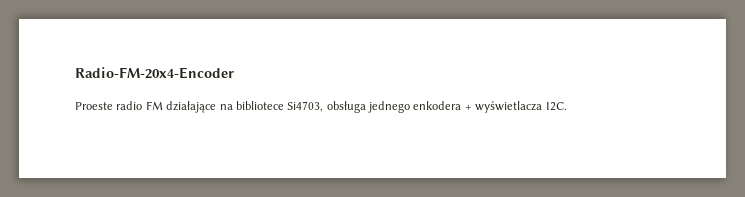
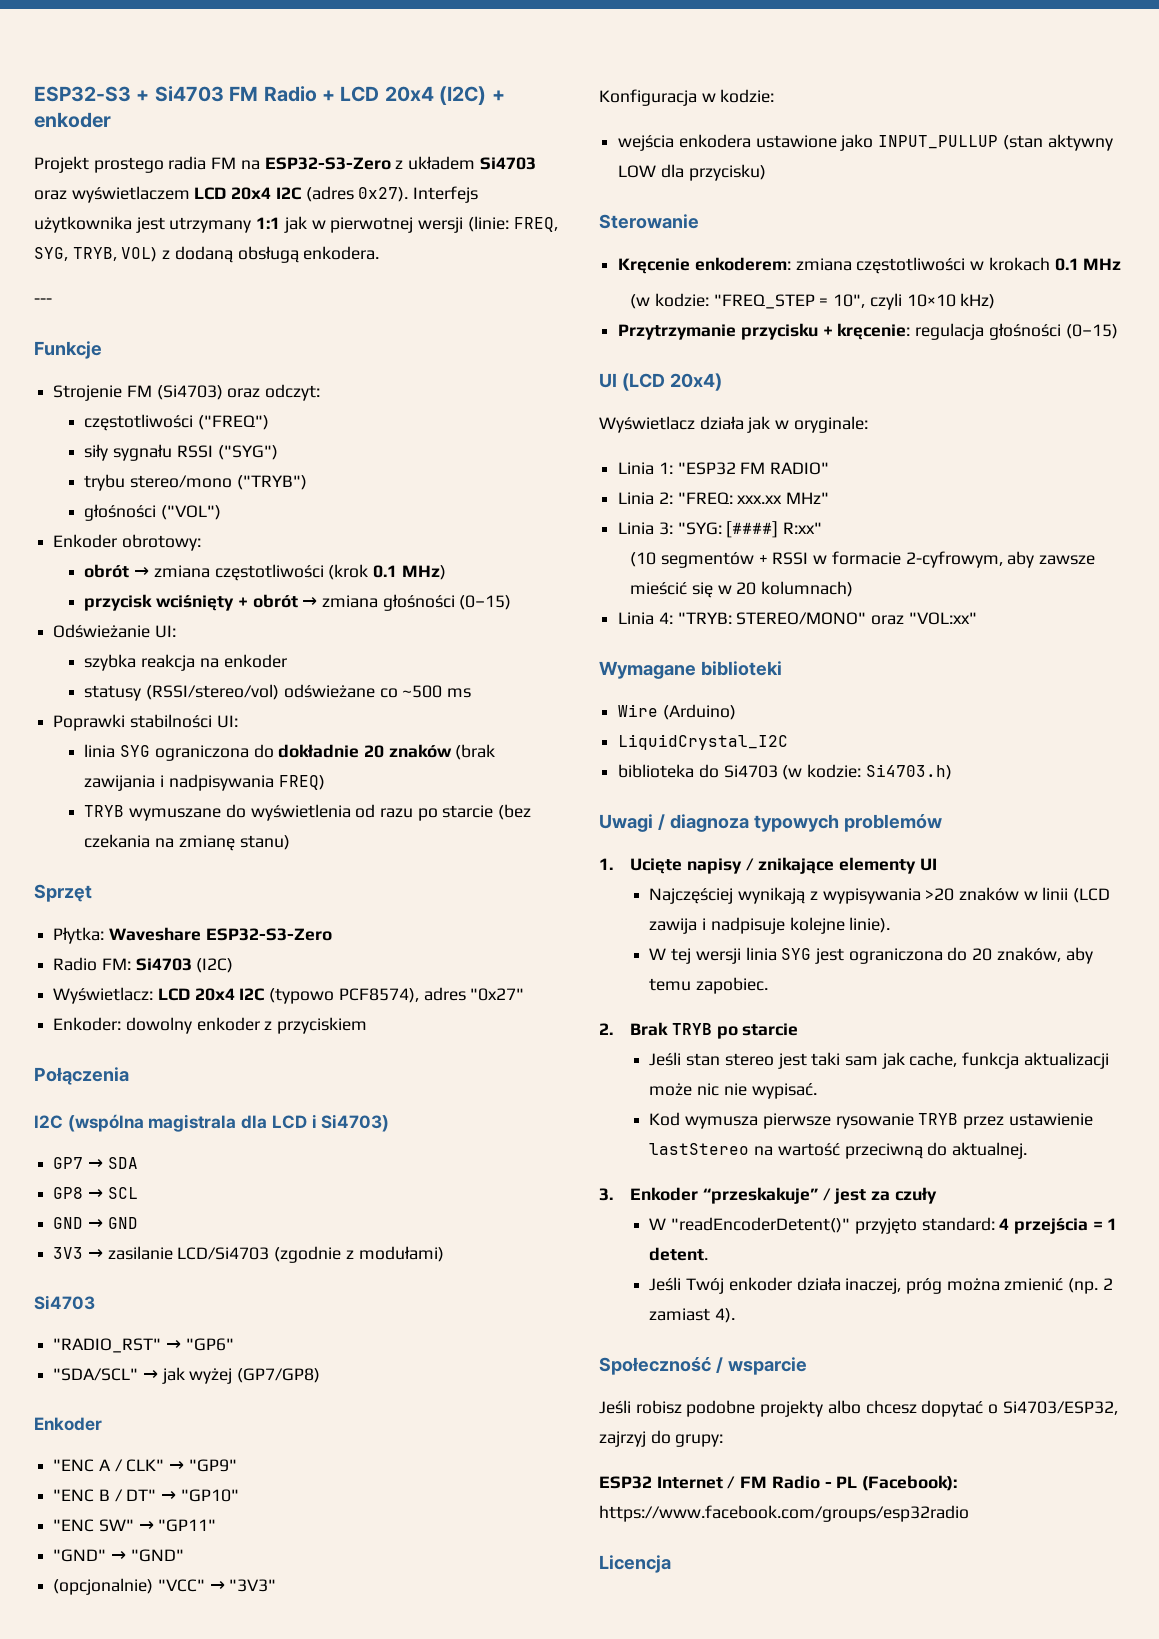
[75,67,234,79] [75,101,567,113] Radio-FM-20x4-Encoder // Proeste radio FM działające na bibliotece Si4703, obsługa jednego enkodera + wyświetlacza I2C. -> [34,86,505,105] [34,112,111,128] [34,156,536,173] [34,186,479,203] [34,216,558,233] [34,246,380,263] [34,298,52,304] [34,341,102,359] [53,384,321,401] [84,414,270,431] [84,444,278,461] [84,474,307,491] [84,504,222,521] [53,534,201,551] [84,564,446,581] [84,594,512,611] [53,624,176,638] [84,654,287,671] [84,684,472,701] [53,714,238,731] [84,744,496,761] [84,774,325,791] [84,804,532,821] [84,834,290,851] [34,884,92,902] [53,927,332,944] [53,957,234,973] [53,987,525,1004] [53,1017,368,1034] [34,1067,129,1085] [34,1114,390,1132] [53,1157,138,1169] [53,1187,138,1199] [53,1217,138,1229] [53,1246,444,1263] [34,1295,95,1310] [53,1338,234,1353] [53,1367,321,1384] [34,1417,102,1431] [53,1459,237,1472] [53,1489,239,1502] [53,1519,217,1532] [53,1549,184,1562] [53,1578,277,1595] [599,89,775,106] [618,134,1113,151] [618,164,766,181] [599,214,699,229] [618,257,1122,274] [630,293,996,310] [618,323,1118,340] [599,373,722,391] [599,416,868,433] [618,462,830,475] [618,492,830,505] [618,521,823,538] [630,551,1095,568] [630,581,854,598] [618,612,977,625] [599,661,782,679] [618,704,736,720] [618,734,789,750] [618,764,952,780] [599,814,942,832] [599,857,937,874] [649,887,1111,904] [649,917,891,934] [649,947,1093,964] [649,977,769,994] [599,1022,799,1039] [649,1052,1109,1069] [649,1083,817,1099] [649,1112,1093,1129] [649,1142,1028,1159] [599,1187,937,1204] [649,1217,1118,1234] [649,1247,709,1261] [649,1277,1113,1294] [649,1308,736,1323] [599,1357,807,1375] [599,1400,1118,1417] [599,1430,724,1447] [599,1475,958,1491] [599,1505,969,1522] [599,1555,671,1573] ESP32-S3 + Si4703 FM Radio + LCD 20x4 (I2C) + enkoder // Projekt prostego radia FM na ESP32-S3-Zero z układem Si4703 oraz wyświetlaczem LCD 20x4 I2C (adres 0x27). Interfejs użytkownika jest utrzymany 1:1 jak w pierwotnej wersji (linie: FREQ, SYG, TRYB, VOL) z dodaną obsługą enkodera. // --- // Funkcje // Strojenie FM (Si4703) oraz odczyt: // częstotliwości ("FREQ") // siły sygnału RSSI ("SYG") // trybu stereo/mono ("TRYB") // głośności ("VOL") // Enkoder obrotowy: // obrót → zmiana częstotliwości (krok 0.1 MHz) // przycisk wciśnięty + obrót → zmiana głośności (0–15) // Odświeżanie UI: // szybka reakcja na enkoder // statusy (RSSI/stereo/vol) odświeżane co ~500 ms // Poprawki stabilności UI: // linia SYG ograniczona do dokładnie 20 znaków (brak zawijania i nadpisywania FREQ) // TRYB wymuszane do wyświetlenia od razu po starcie (bez czekania na zmianę stanu) // Sprzęt // Płytka: Waveshare ESP32-S3-Zero // Radio FM: Si4703 (I2C) // Wyświetlacz: LCD 20x4 I2C (typowo PCF8574), adres "0x27" // Enkoder: dowolny enkoder z przyciskiem // Połączenia // I2C (wspólna magistrala dla LCD i Si4703) // GP7 → SDA // GP8 → SCL // GND → GND // 3V3 → zasilanie LCD/Si4703 (zgodnie z modułami) // Si4703 // "RADIO_RST" → "GP6" // "SDA/SCL" → jak wyżej (GP7/GP8) // Enkoder // "ENC A / CLK" → "GP9" // "ENC B / DT" → "GP10" // "ENC SW" → "GP11" // "GND" → "GND" // (opcjonalnie) "VCC" → "3V3" // Konfiguracja w kodzie: // wejścia enkodera ustawione jako INPUT_PULLUP (stan aktywny LOW dla przycisku) // Sterowanie // Kręcenie enkoderem: zmiana częstotliwości w krokach 0.1 MHz // (w kodzie: "FREQ_STEP = 10", czyli 10×10 kHz) // Przytrzymanie przycisku + kręcenie: regulacja głośności (0–15) // UI (LCD 20x4) // Wyświetlacz działa jak w oryginale: // Linia 1: "ESP32 FM RADIO" // Linia 2: "FREQ: xxx.xx MHz" // Linia 3: "SYG: [####] R:xx" // (10 segmentów + RSSI w formacie 2-cyfrowym, aby zawsze mieścić się w 20 kolumnach) // Linia 4: "TRYB: STEREO/MONO" oraz "VOL:xx" // Wymagane biblioteki // Wire (Arduino) // LiquidCrystal_I2C // biblioteka do Si4703 (w kodzie: Si4703.h) // Uwagi / diagnoza typowych problemów // 1. Ucięte napisy / znikające elementy UI // Najczęściej wynikają z wypisywania >20 znaków w linii (LCD zawija i nadpisuje kolejne linie). // W tej wersji linia SYG jest ograniczona do 20 znaków, aby temu zapobiec. // 2. Brak TRYB po starcie // Jeśli stan stereo jest taki sam jak cache, funkcja aktualizacji może nic nie wypisać. // Kod wymusza pierwsze rysowanie TRYB przez ustawienie lastStereo na wartość przeciwną do aktualnej. // 3. Enkoder “przeskakuje” / jest za czuły // W "readEncoderDetent()" przyjęto standard: 4 przejścia = 1 detent. // Jeśli Twój enkoder działa inaczej, próg można zmienić (np. 2 zamiast 4). // Społeczność / wsparcie // Jeśli robisz podobne projekty albo chcesz dopytać o Si4703/ESP32, zajrzyj do grupy: // ESP32 Internet / FM Radio - PL (Facebook): https://www.facebook.com/groups/esp32radio // Licencja

